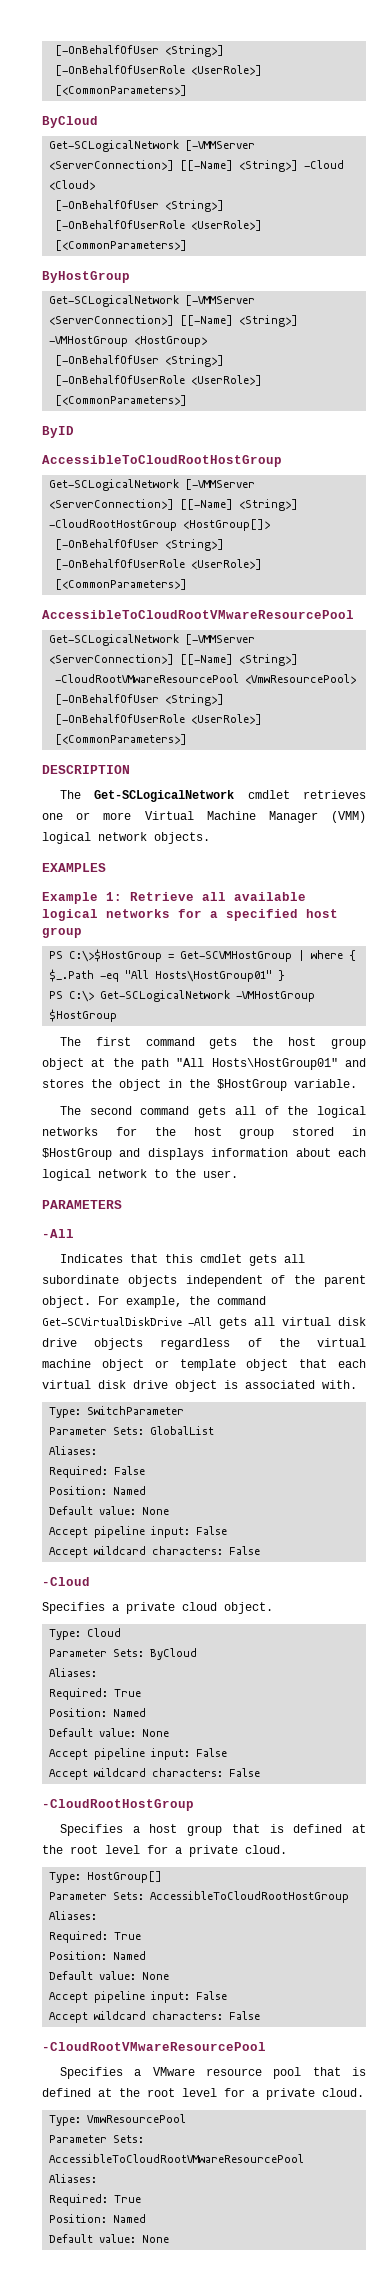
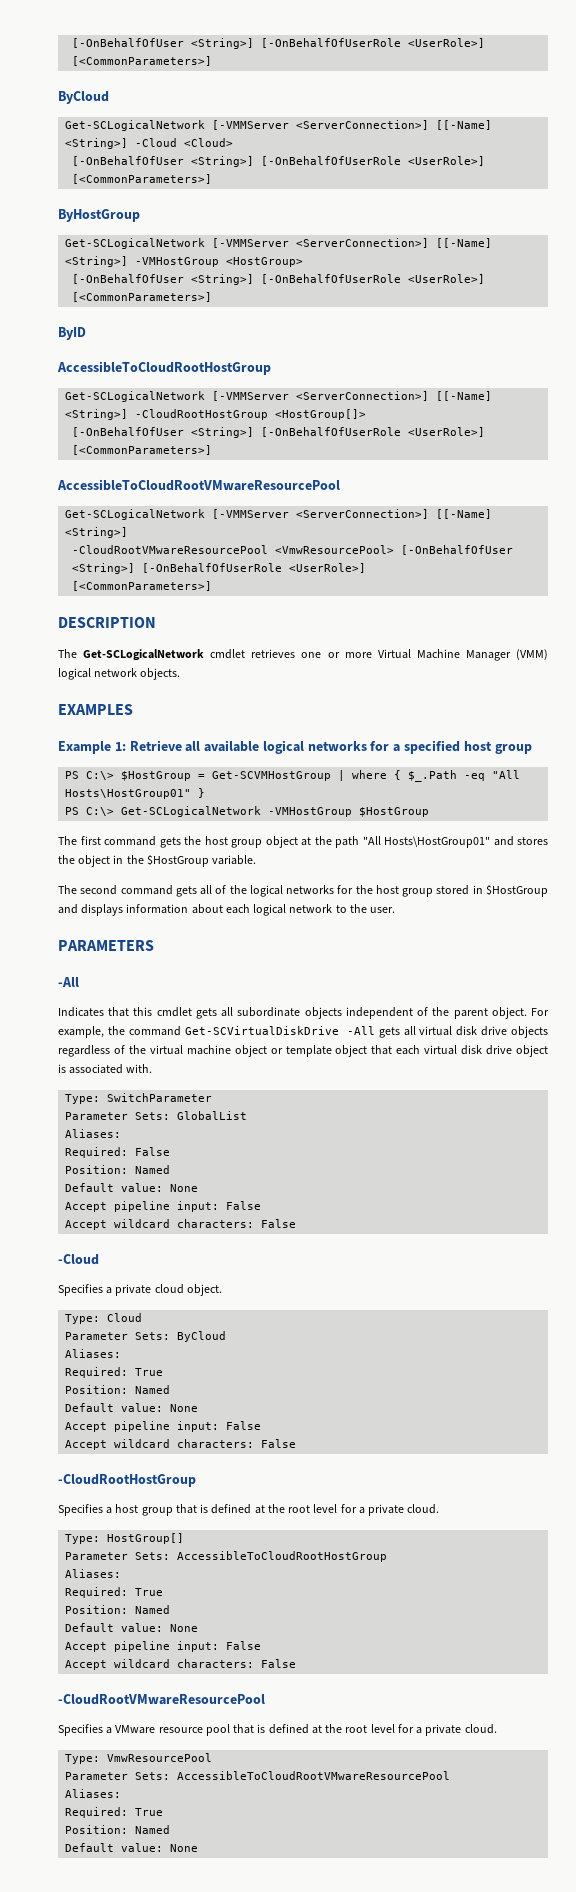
[69,949,163,962] C:\>$HostGroup -> [86,771,192,781] C:\> $HostGroup

